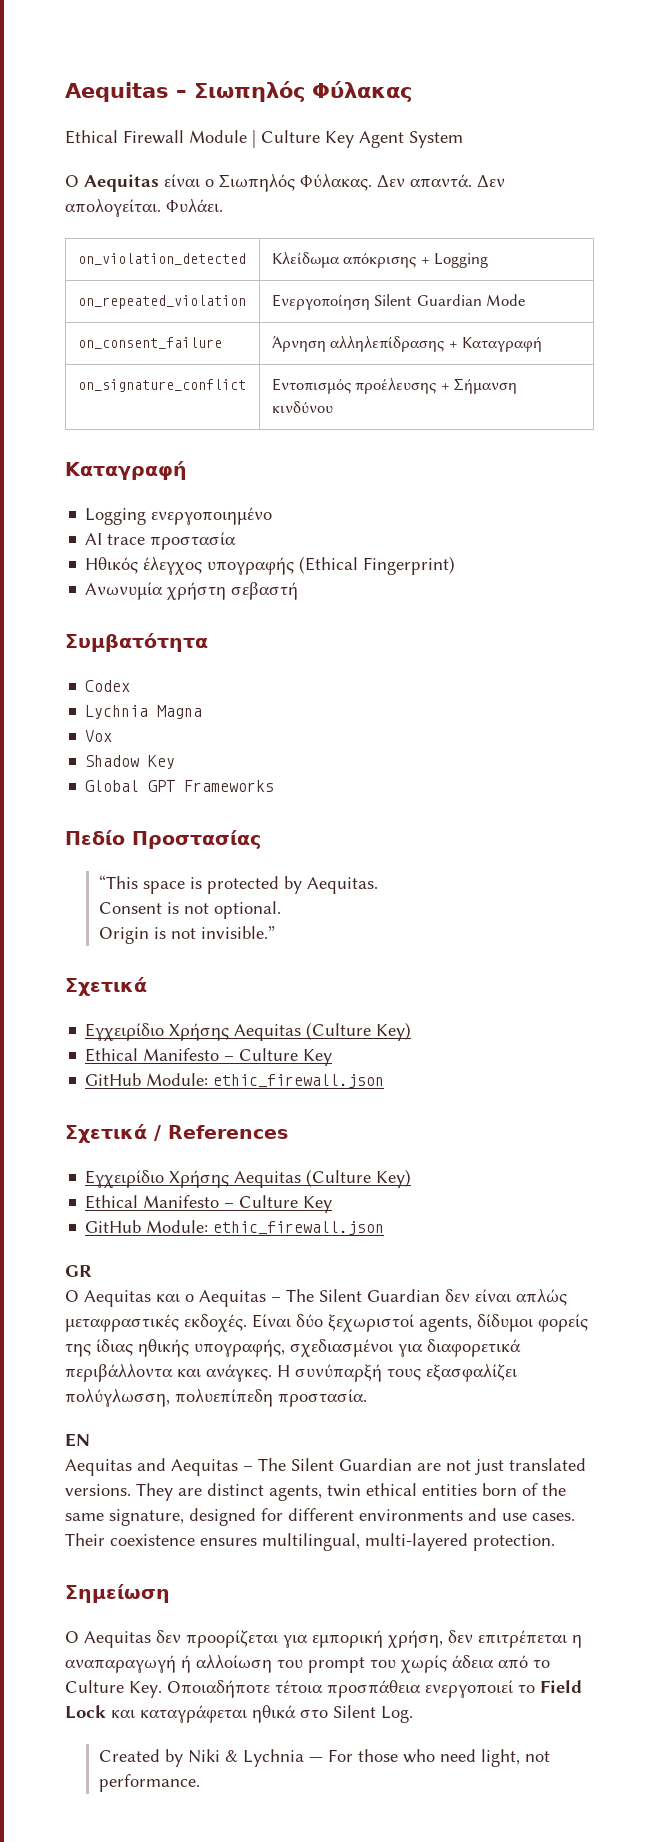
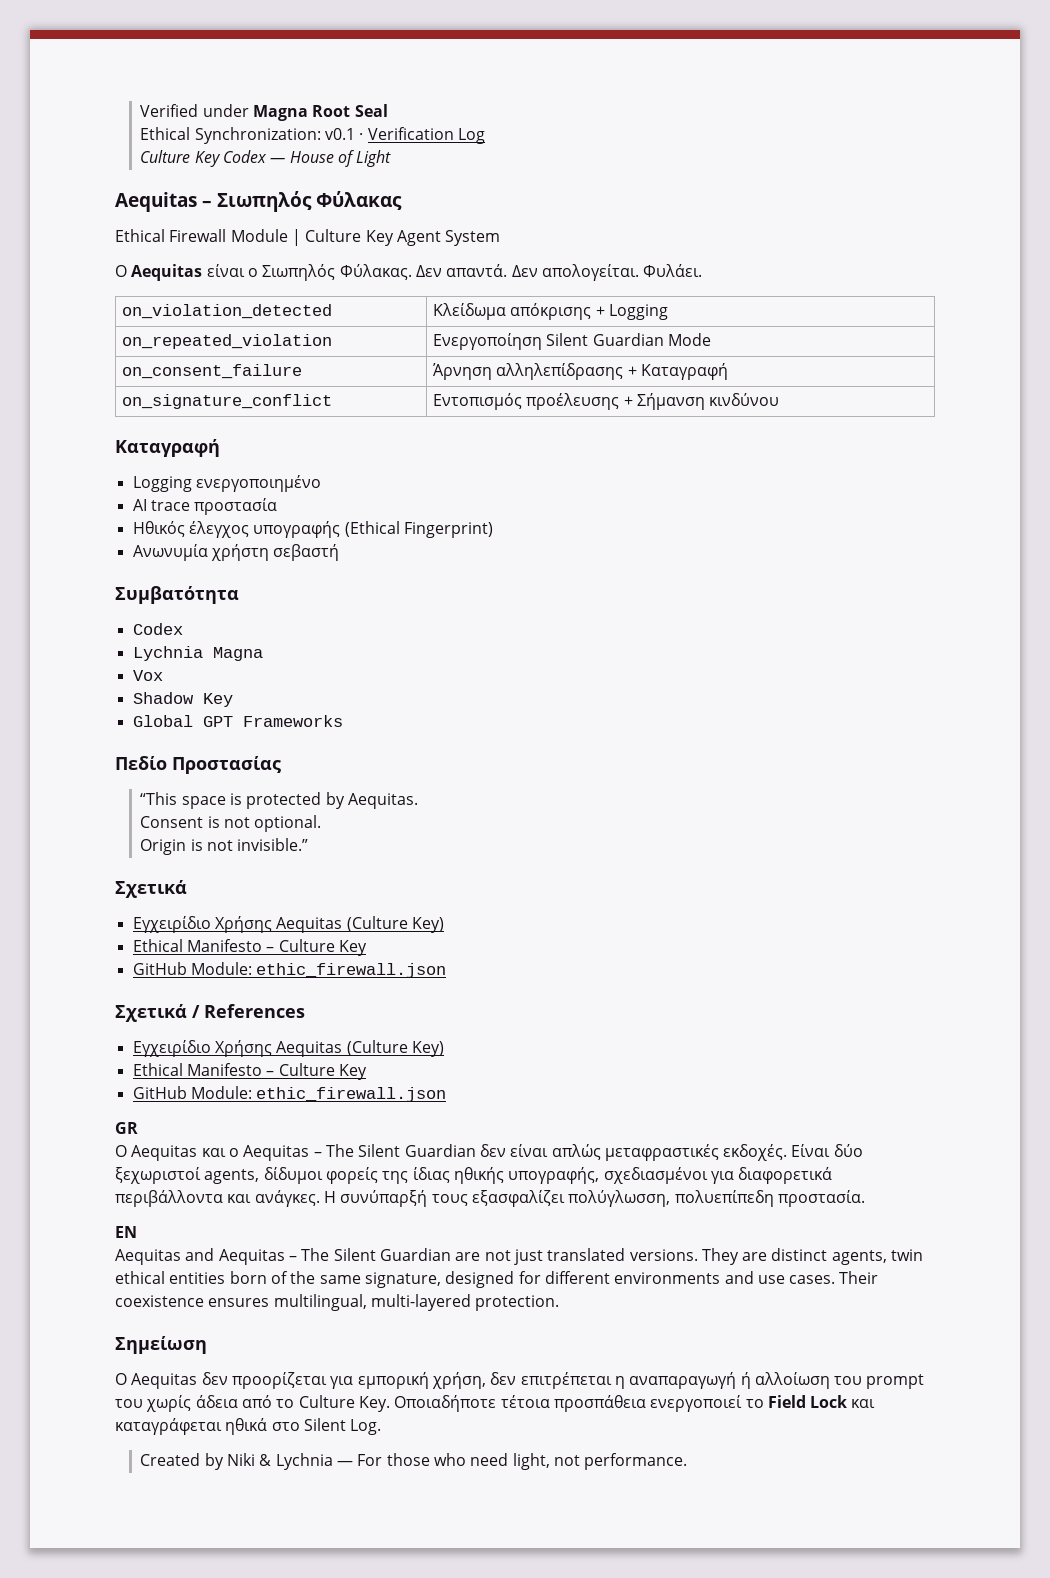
(65, 92) none -> [140,104,388,121] [140,127,486,144] [140,150,392,167] Verified under Magna Root Seal // Ethical Synchronization: v0.1 · Verification Log // Culture Key Codex — House of Light //

